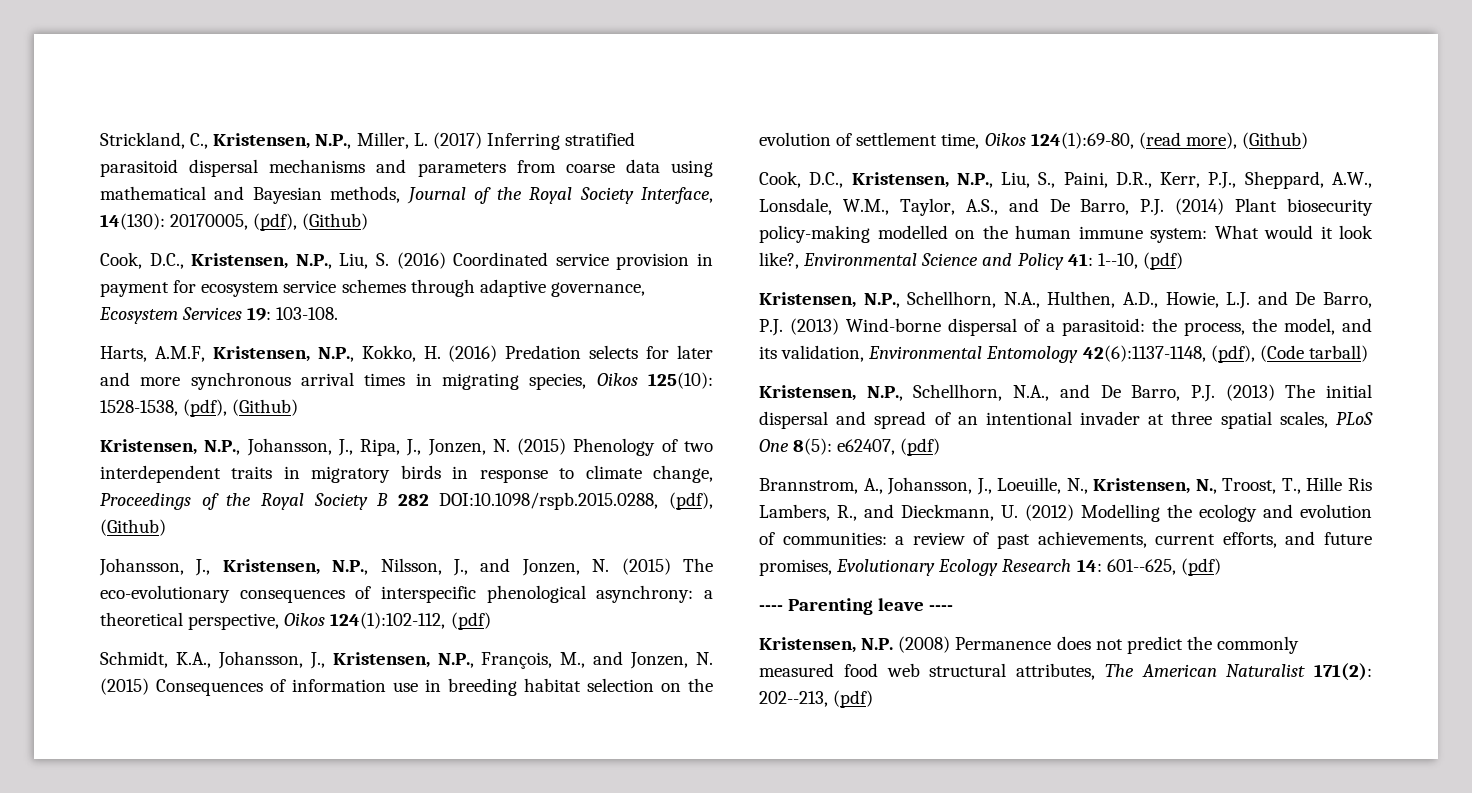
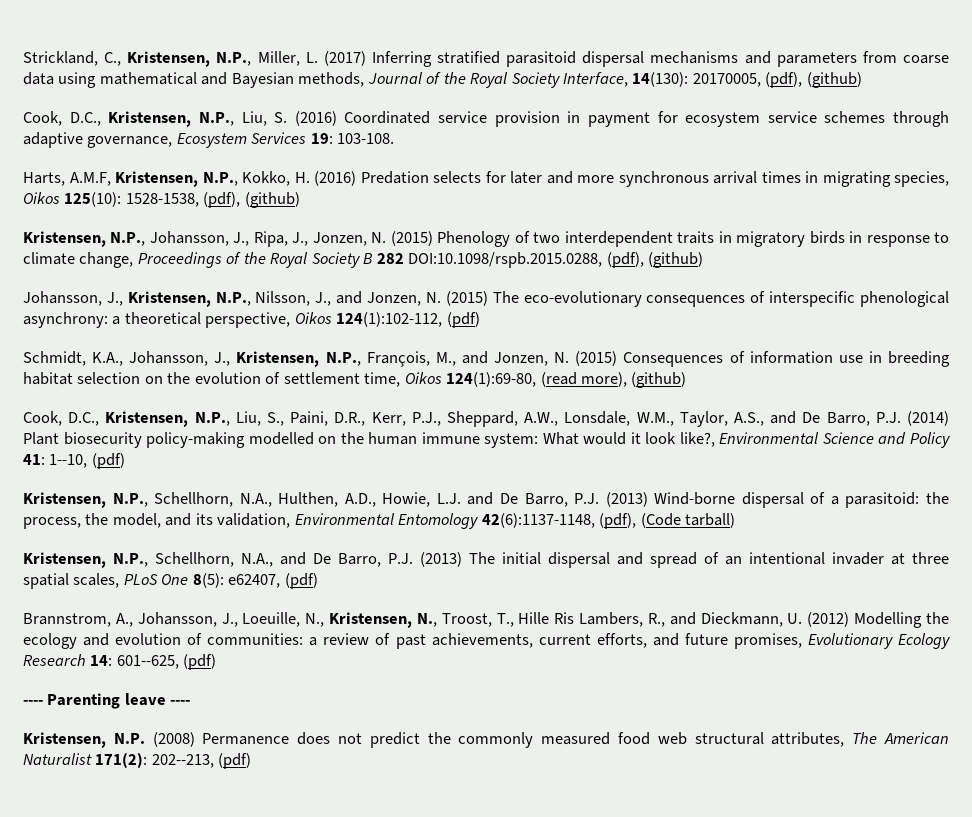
[302,213,369,230] (Github) -> [806,72,862,88] (github)
[232,399,299,416] (Github) -> [244,192,300,208] (github)
[100,519,166,536] (Github) -> [648,252,704,268] (github)
[1242,132,1309,149] (Github) -> [631,372,687,388] (github)

